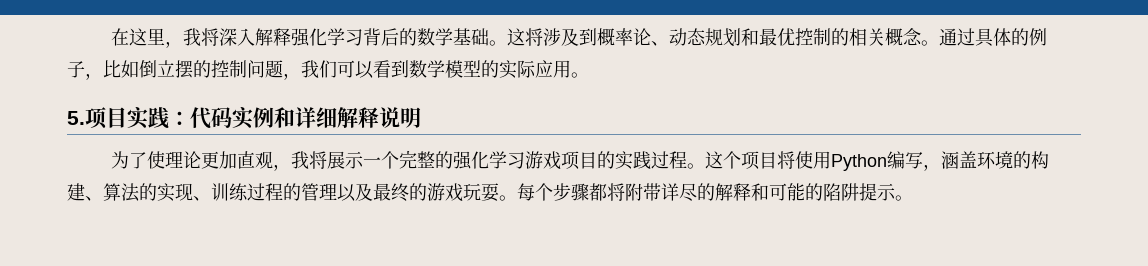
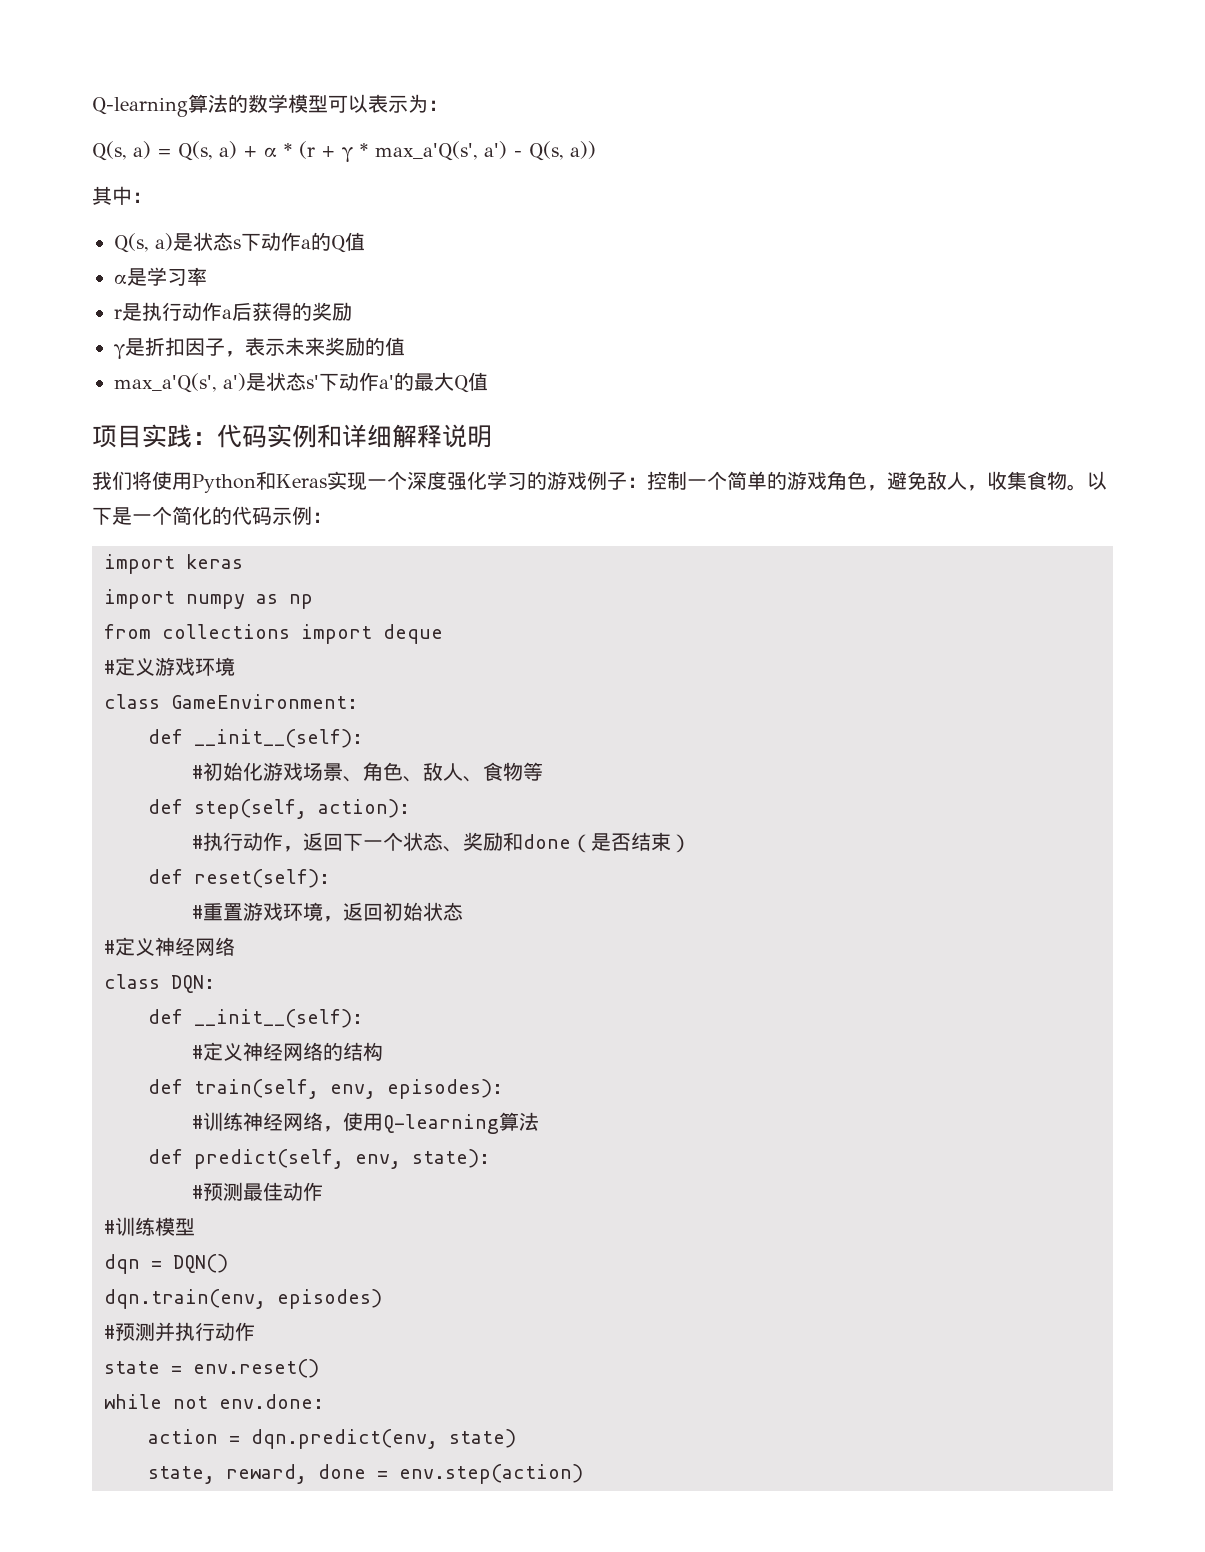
[110,28,1047,48] [67,60,589,80] [67,111,85,125] 在这里，我将深入解释强化学习背后的数学基础。这将涉及到概率论、动态规划和最优控制的相关概念。通过具体的例子，比如倒立摆的控制问题，我们可以看到数学模型的实际应用。 // 5. -> [92,94,448,117] [92,141,596,162] [92,186,152,205] [114,232,365,253] [114,267,207,286] [114,302,352,321] [114,337,405,359] [114,372,488,393] Q-learning算法的数学模型可以表示为： // Q(s, a) = Q(s, a) + α * (r + γ * max_a′Q(s′, a′) - Q(s, a)) // 其中： // Q(s, a)是状态s下动作a的Q值 // α是学习率 // r是执行动作a后获得的奖励 // γ是折扣因子，表示未来奖励的值 // max_a′Q(s′, a′)是状态s′下动作a′的最大Q值 //
[110,150,1049,171] [67,183,913,202] 为了使理论更加直观，我将展示一个完整的强化学习游戏项目的实践过程。这个项目将使用Python编写，涵盖环境的构建、算法的实现、训练过程的管理以及最终的游戏玩耍。每个步骤都将附带详尽的解释和可能的陷阱提示。 -> [92,471,1107,493] [92,506,332,525] [104,554,243,574] [104,589,313,609] [104,624,443,644] [104,657,235,676] [104,694,358,709] [148,729,363,748] [192,762,543,782] [148,799,410,819] [192,832,691,853] [148,869,330,888] [192,902,463,922] [104,937,235,956] [104,974,215,993] [148,1009,363,1028] [192,1042,383,1061] [148,1079,503,1099] [192,1112,539,1134] [148,1149,490,1169] [192,1182,323,1201] [104,1217,195,1236] [104,1254,228,1274] [104,1289,382,1309] [104,1322,255,1342] [104,1359,319,1378] [104,1394,324,1409] [148,1429,516,1449] [148,1464,583,1484] 我们将使用Python和Keras实现一个深度强化学习的游戏例子：控制一个简单的游戏角色，避免敌人，收集食物。以下是一个简化的代码示例： // import keras // import numpy as np // from collections import deque // #定义游戏环境 // class GameEnvironment: // def __init__(self): // #初始化游戏场景、角色、敌人、食物等 // def step(self, action): // #执行动作，返回下一个状态、奖励和done（是否结束） // def reset(self): // #重置游戏环境，返回初始状态 // #定义神经网络 // class DQN: // def __init__(self): // #定义神经网络的结构 // def train(self, env, episodes): // #训练神经网络，使用Q-learning算法 // def predict(self, env, state): // #预测最佳动作 // #训练模型 // dqn = DQN() // dqn.train(env, episodes) // #预测并执行动作 // state = env.reset() // while not env.done: // action = dqn.predict(env, state) // state, reward, done = env.step(action)

